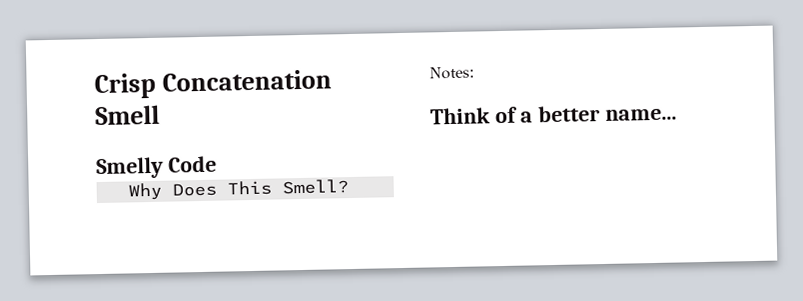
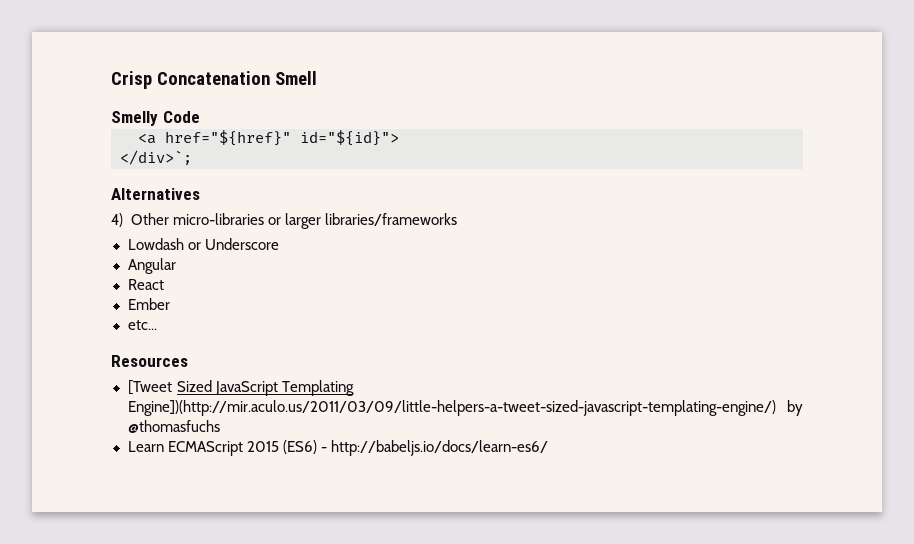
[127,179,349,201] [429,66,475,80] [430,105,677,125] Why Does This Smell? // Notes: // Think of a better name... -> [138,130,399,146] [120,150,192,165] [111,188,200,200] [111,213,457,229] [127,238,279,250] [127,258,176,274] [127,279,164,290] [127,298,170,310] [127,320,157,330] [111,355,188,367] [127,380,354,396] [127,400,803,416] [127,420,220,433] [127,440,548,456] <a href="${href}" id="${id}"> // </div>`; // Alternatives // 4) Other micro-libraries or larger libraries/frameworks // Lowdash or Underscore // Angular // React // Ember // etc... // Resources // [Tweet Sized JavaScript Templating Engine])(http://mir.aculo.us/2011/03/09/little-helpers-a-tweet-sized-javascript-templating-engine/) by @thomasfuchs // Learn ECMAScript 2015 (ES6) - http://babeljs.io/docs/learn-es6/

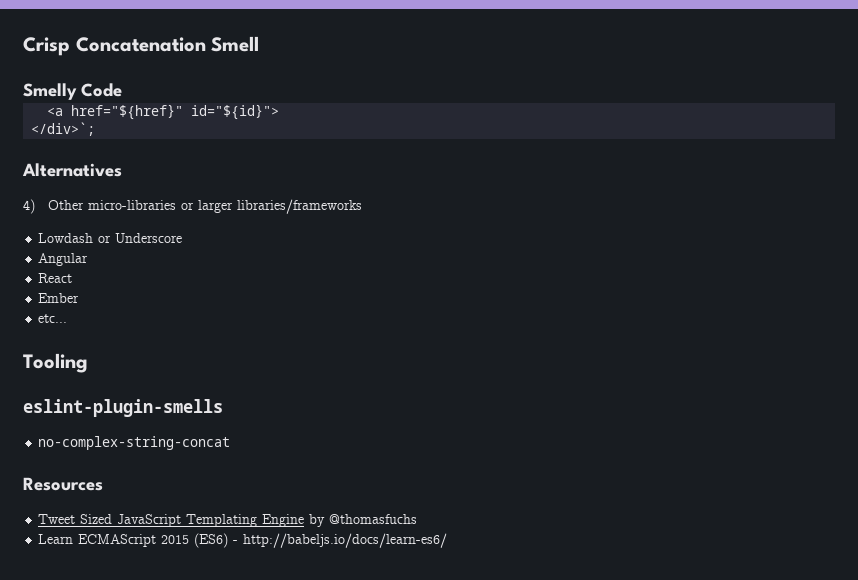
(157, 325) none -> [23,353,88,373] [23,399,223,417] [38,436,231,450] // Tooling // eslint-plugin-smells // no-complex-string-concat
[127,380,173,395] [Tweet -> [38,514,76,524] Tweet
[127,400,777,416] Engine])(http://mir.aculo.us/2011/03/09/little-helpers-a-tweet-sized-javascript-templating-engine/) -> [262,514,305,527] Engine

